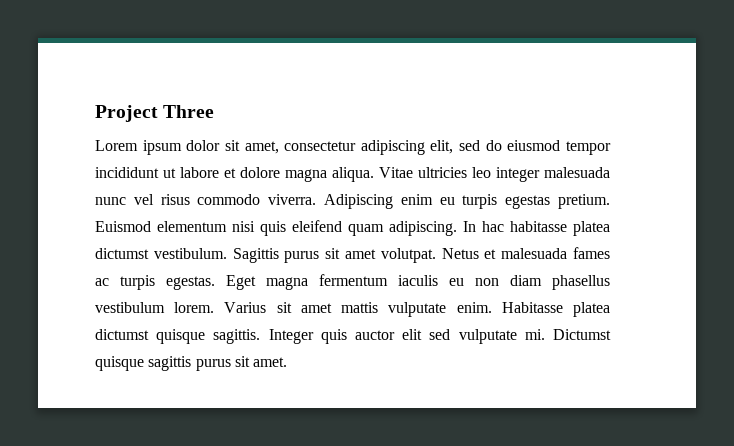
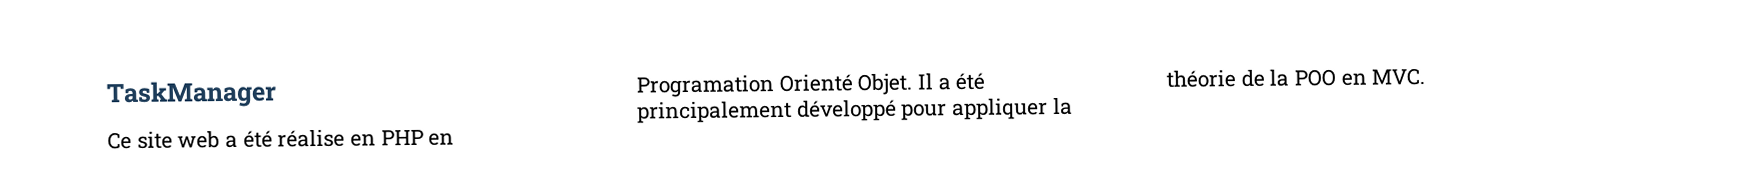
[95,105,215,122] [95,140,611,155] [95,167,610,182] [95,194,610,209] [95,220,610,236] [95,247,611,263] [95,274,610,290] [95,302,610,317] [95,329,611,344] [95,356,288,371] Project Three // Lorem ipsum dolor sit amet, consectetur adipiscing elit, sed do eiusmod tempor incididunt ut labore et dolore magna aliqua. Vitae ultricies leo integer malesuada nunc vel risus commodo viverra. Adipiscing enim eu turpis egestas pretium. Euismod elementum nisi quis eleifend quam adipiscing. In hac habitasse platea dictumst vestibulum. Sagittis purus sit amet volutpat. Netus et malesuada fames ac turpis egestas. Eget magna fermentum iaculis eu non diam phasellus vestibulum lorem. Varius sit amet mattis vulputate enim. Habitasse platea dictumst quisque sagittis. Integer quis auctor elit sed vulputate mi. Dictumst quisque sagittis purus sit amet. -> [106,80,277,109] [107,129,455,150] [636,72,986,98] [637,97,1073,124] [1166,67,1426,88] TaskManager // Ce site web a été réalise en PHP en Programation Orienté Objet. Il a été principalement développé pour appliquer la théorie de la POO en MVC.

